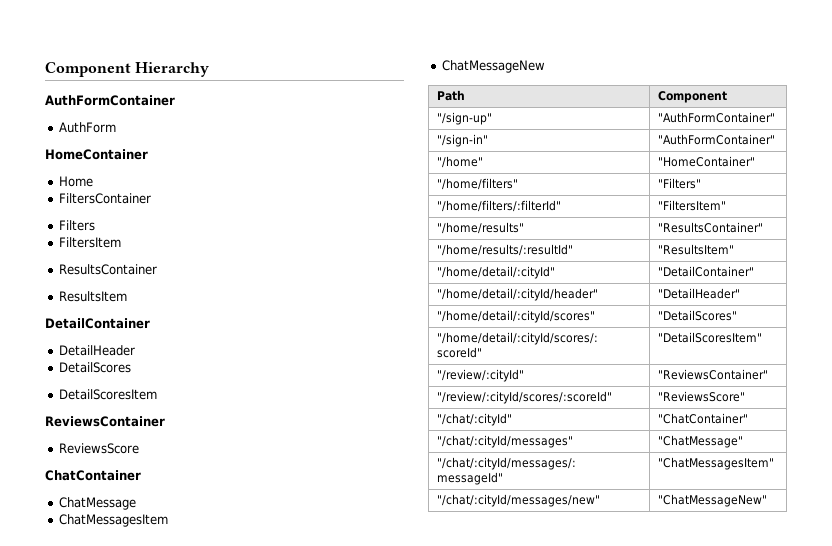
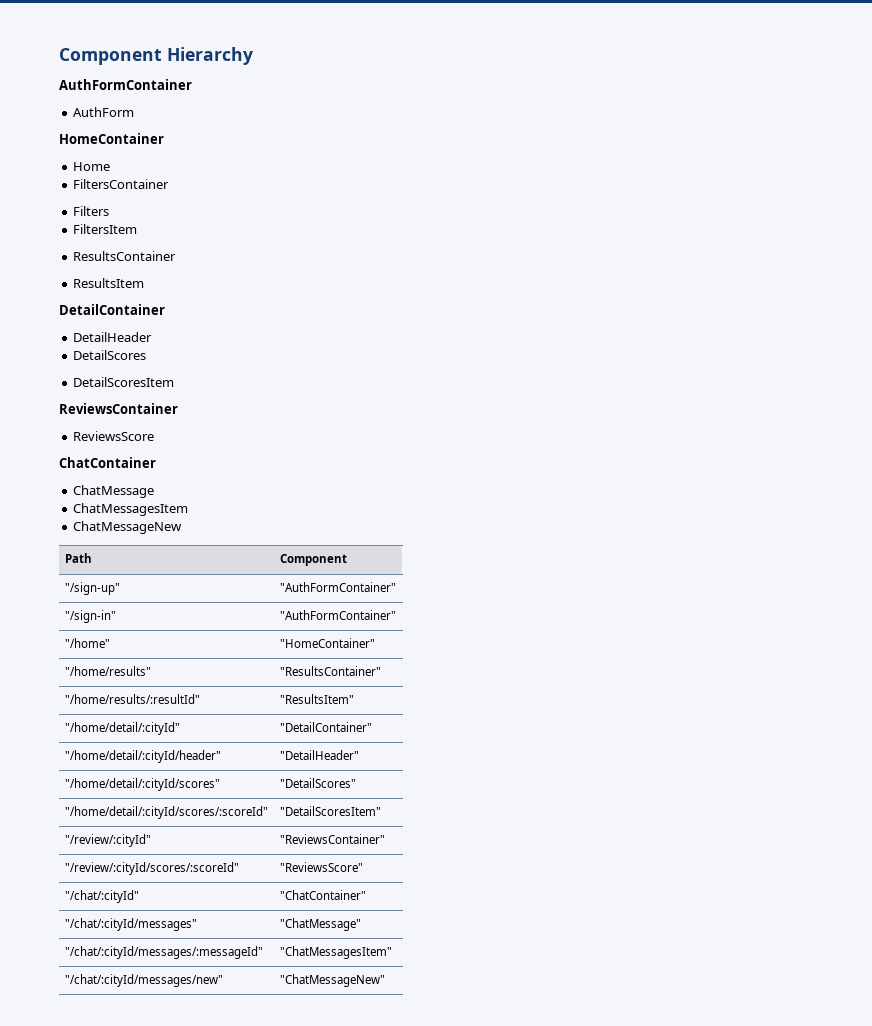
[437,178,519,190] [658,178,702,189] [437,200,562,212] [658,200,727,211] // "/home/filters" | "Filters" // "/home/filters/:filterId" | "FiltersItem" -> (375, 643) none

